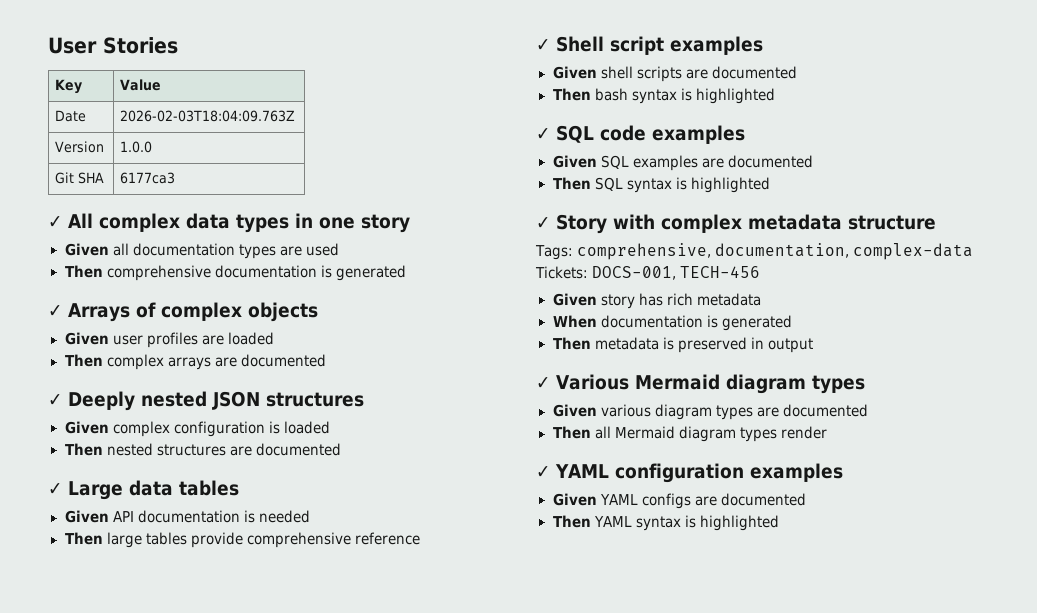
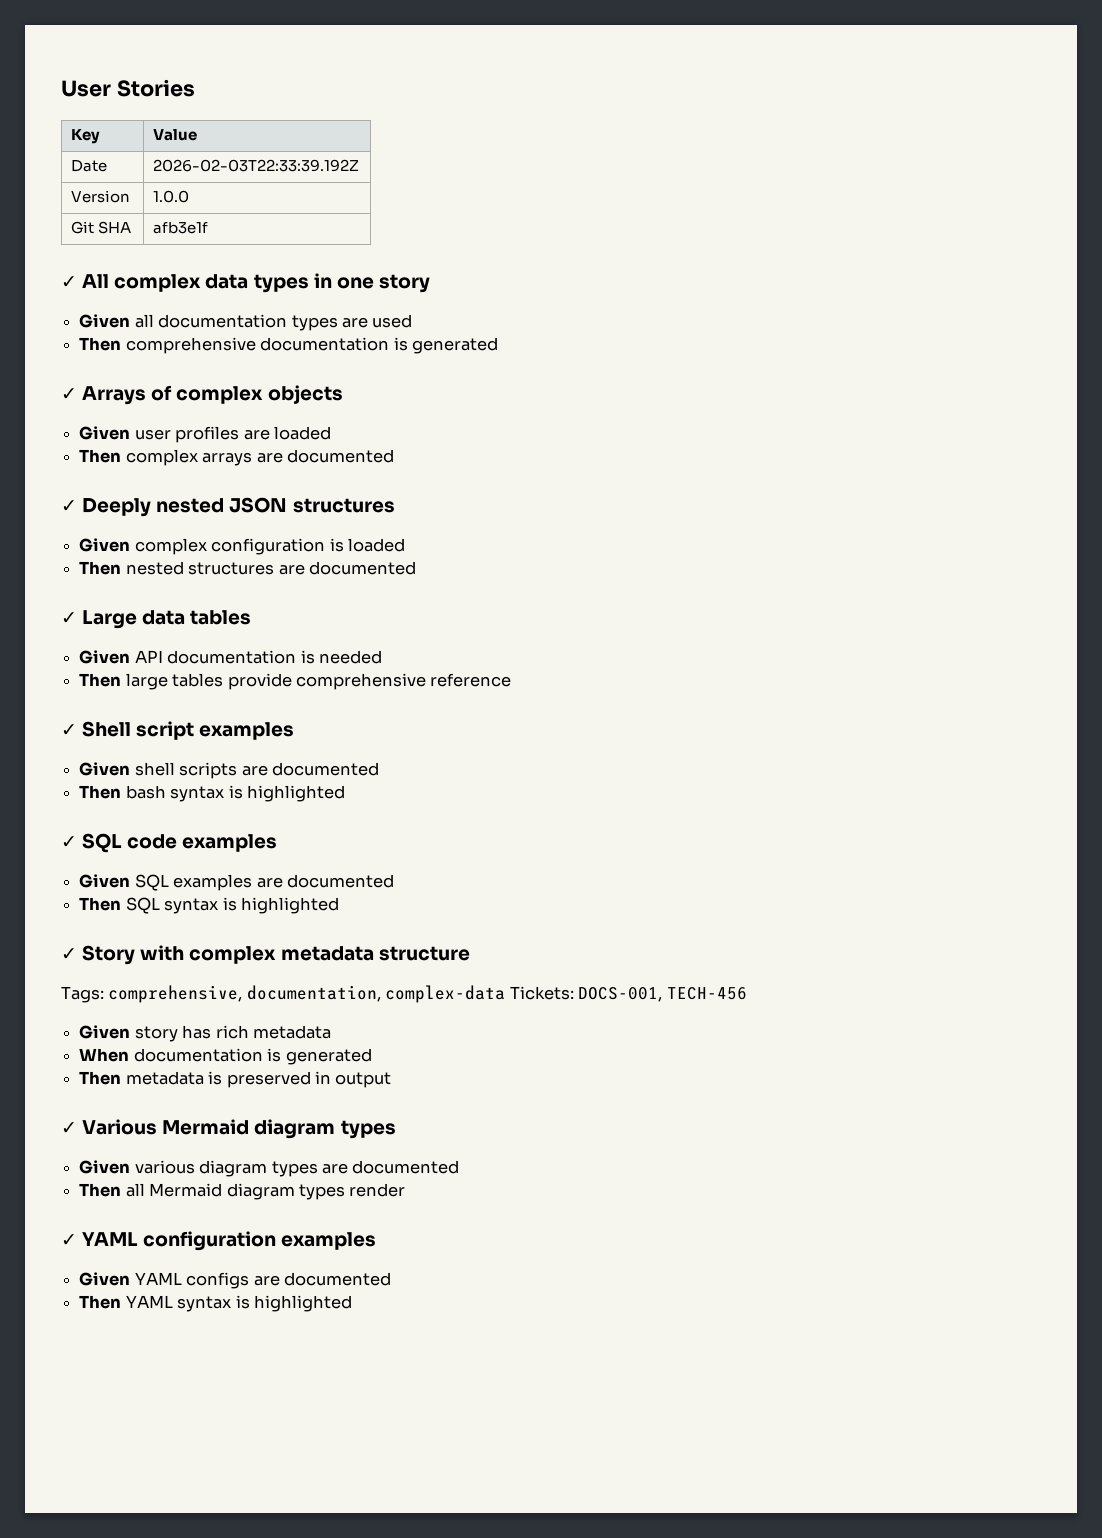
[120,110,296,122] 2026-02-03T18:04:09.763Z -> [153,159,360,172] 2026-02-03T22:33:39.192Z
[120,172,176,184] 6177ca3 -> [153,222,209,234] afb3e1f

